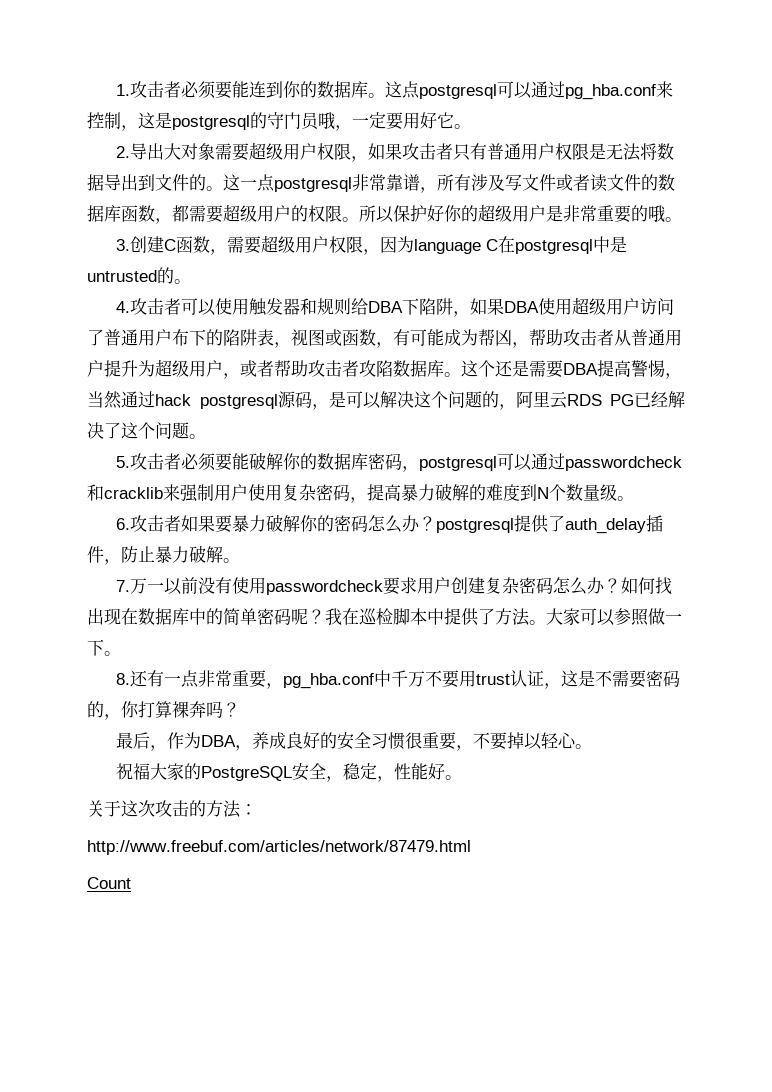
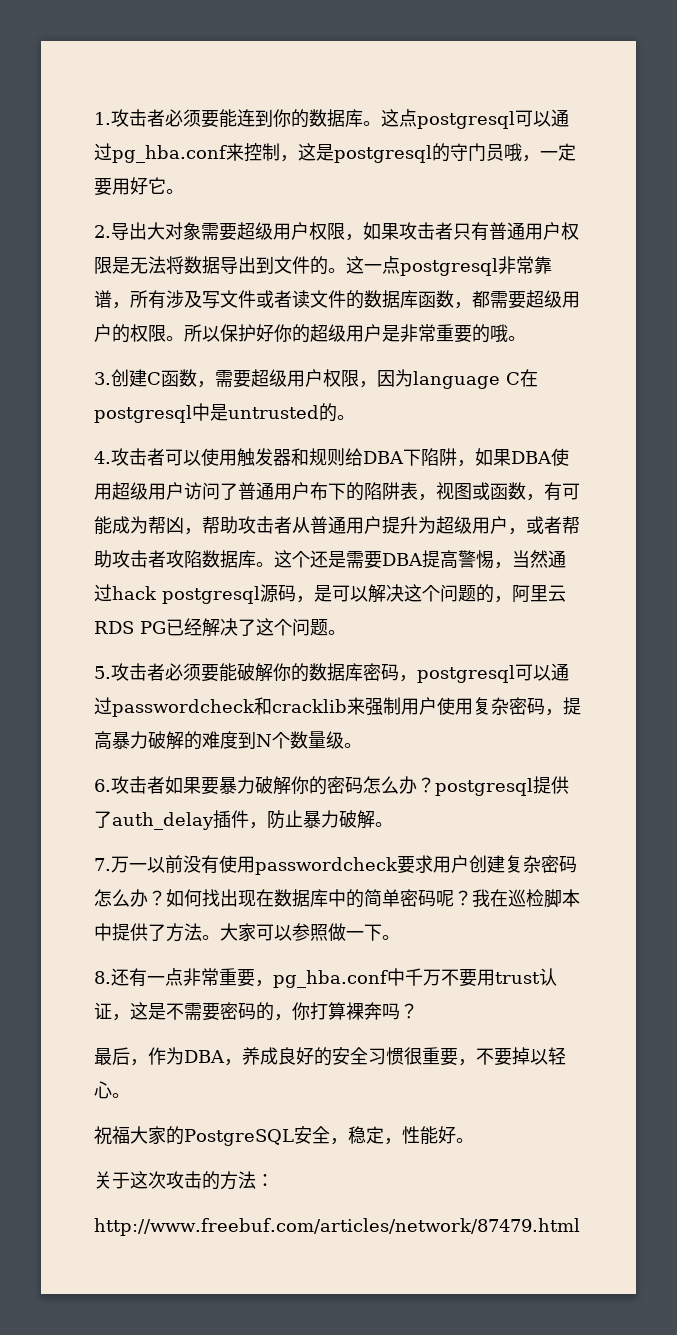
[87,877,131,889] // Count -> (580, 1227) none

